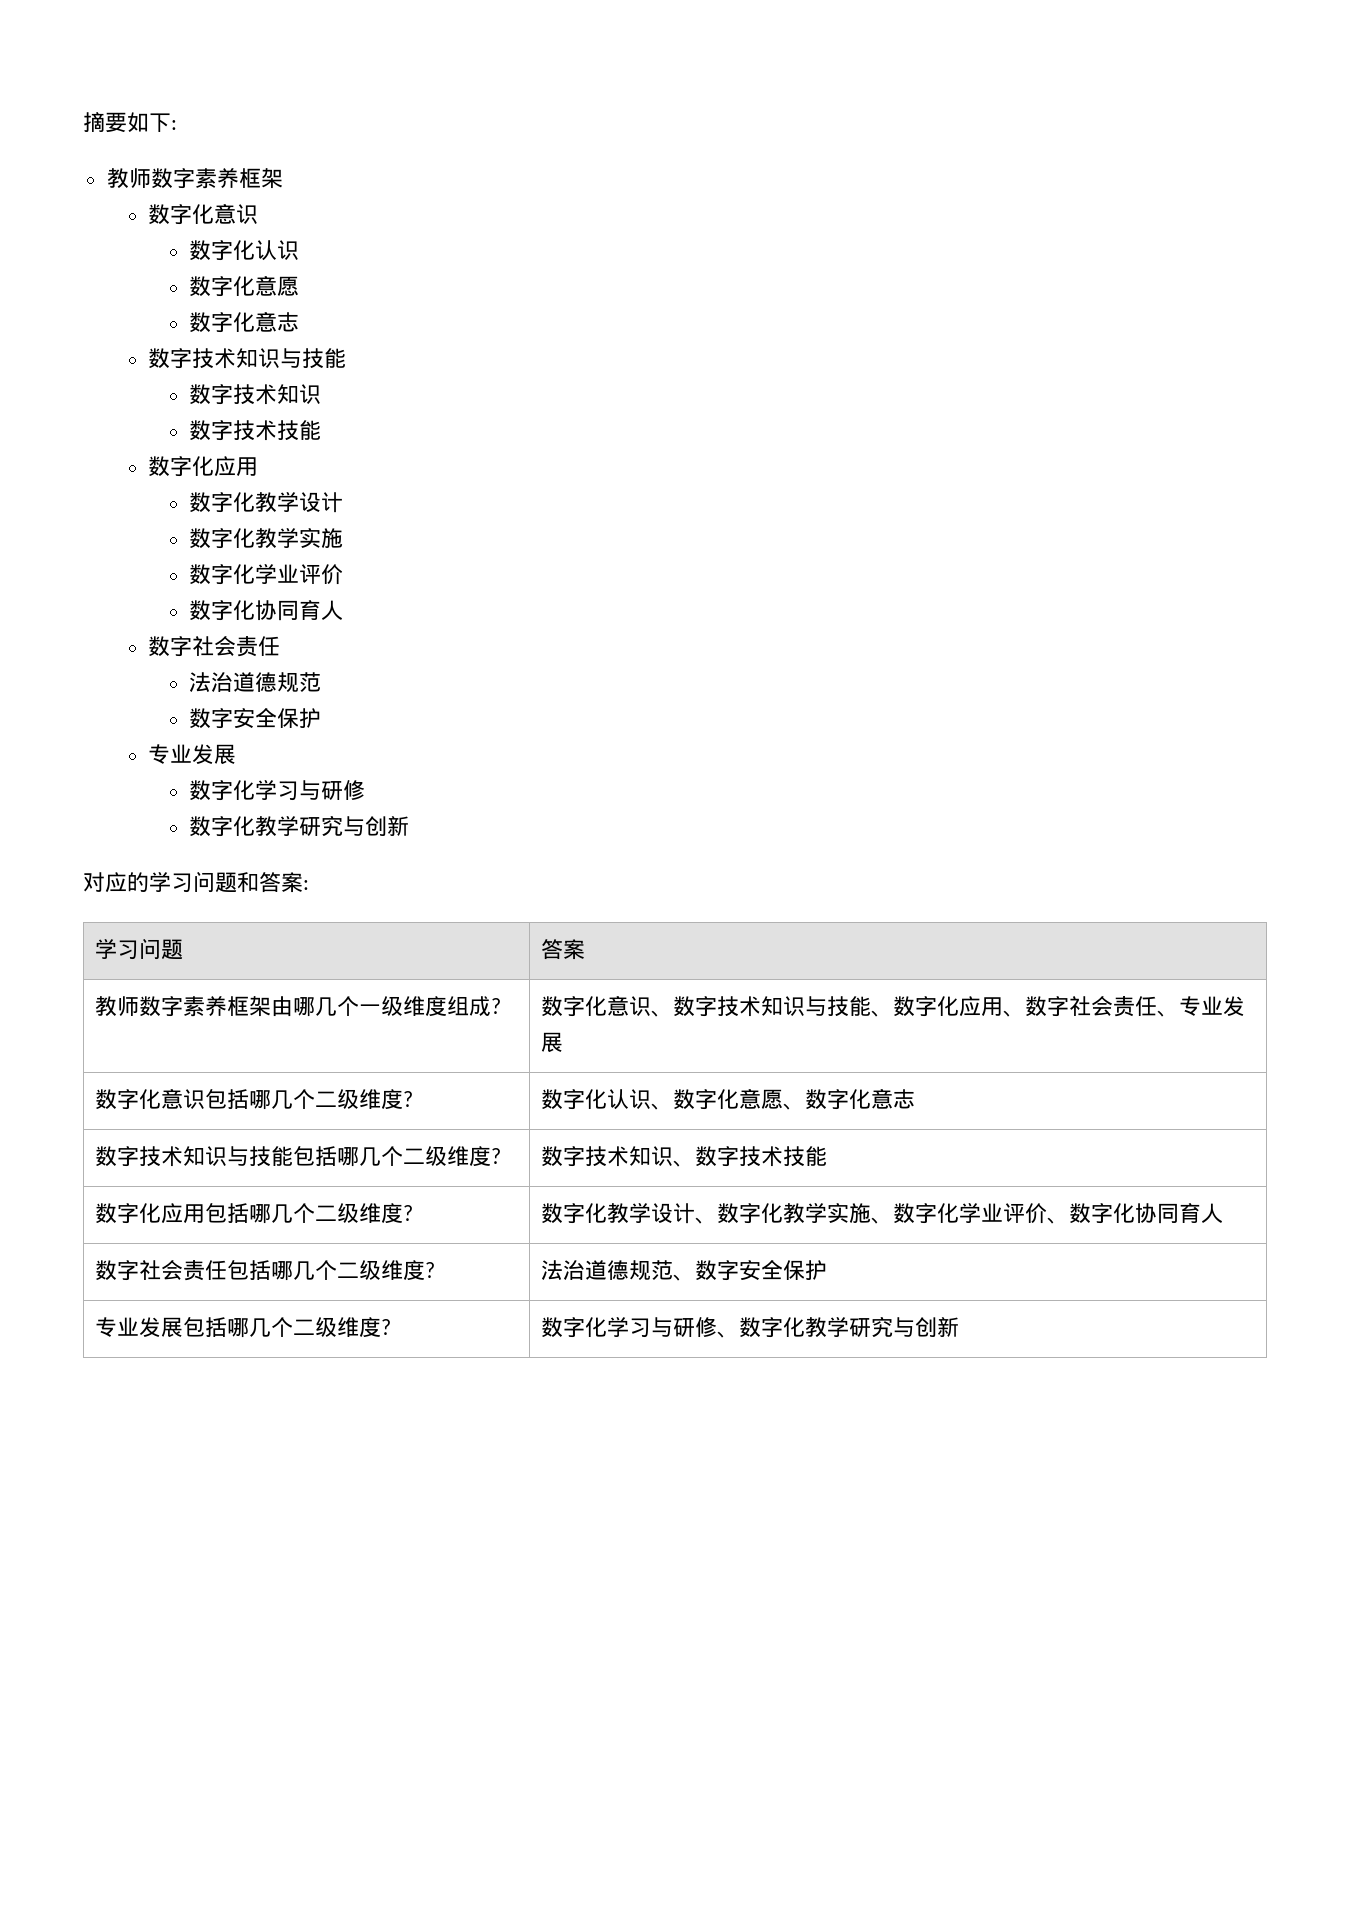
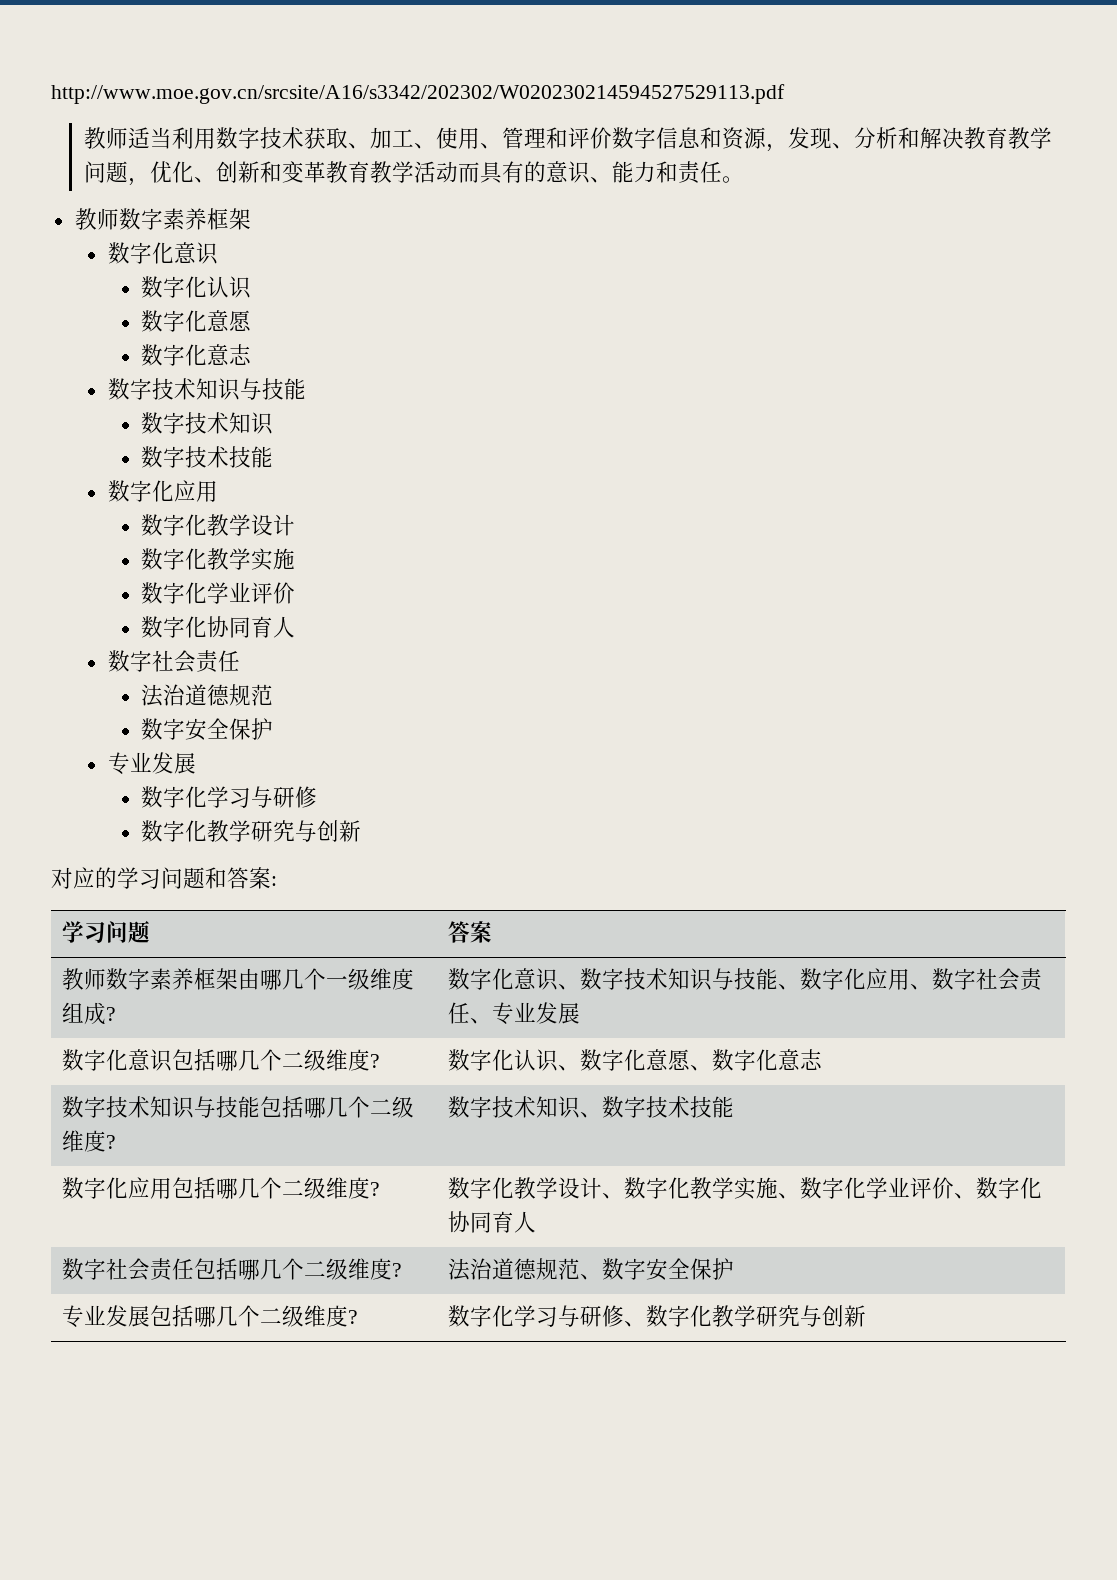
[83,112,177,133] 摘要如下: -> [51,84,785,104] [84,127,1053,152] [84,161,745,186] http://www.moe.gov.cn/srcsite/A16/s3342/202302/W020230214594527529113.pdf // 教师适当利用数字技术获取、加工、使用、管理和评价数字信息和资源，发现、分析和解决教育教学问题，优化、创新和变革教育教学活动而具有的意识、能力和责任。

